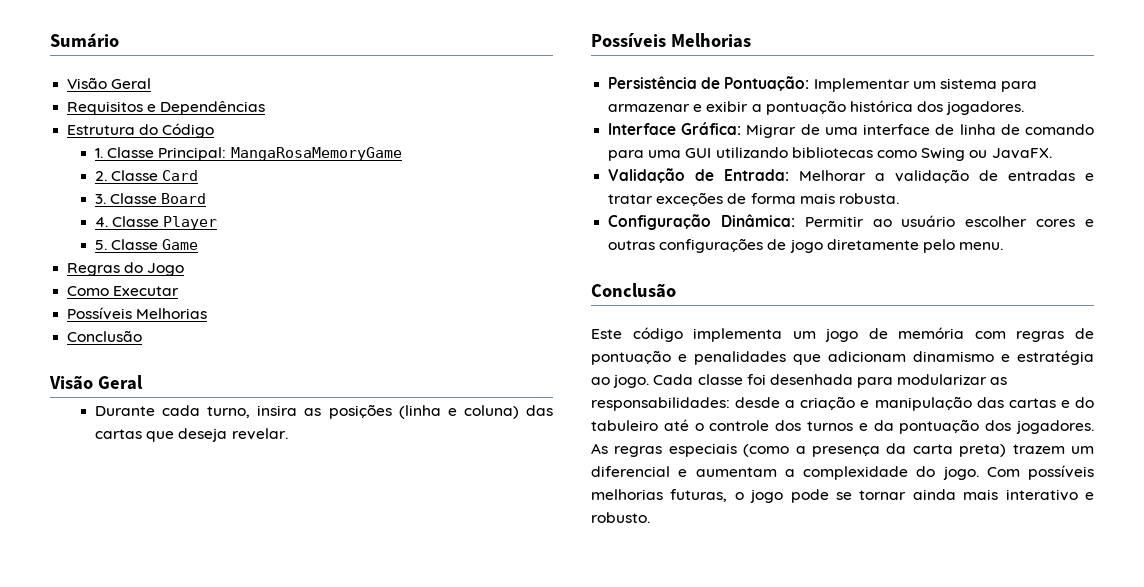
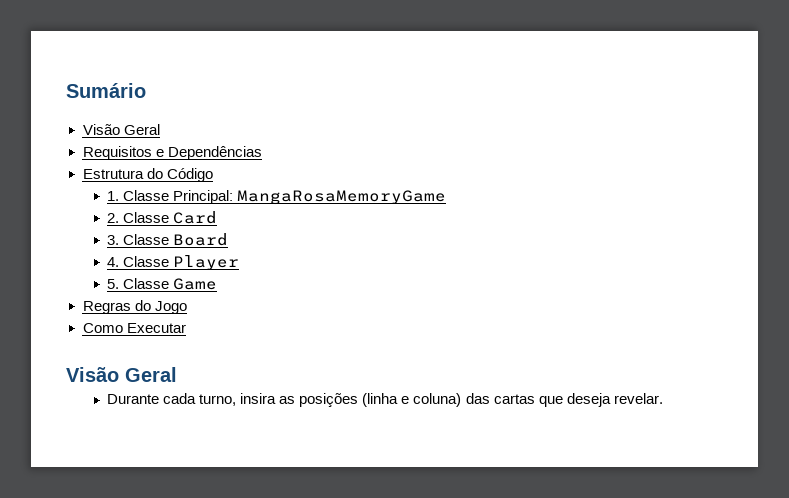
[67,307,208,320] [67,330,143,342] // Possíveis Melhorias // Conclusão -> (186, 328) none
[591,33,751,48] [608,76,1038,92] [608,100,1025,115] [608,122,1094,138] [608,147,1052,161] [608,168,1094,183] [608,192,899,206] [608,214,1094,230] [608,238,1004,253] [591,283,676,298] [591,327,1094,342] [591,350,1094,365] [591,374,1008,388] [591,396,1094,411] [591,419,1094,434] [591,443,1094,457] [591,465,1094,480] [591,489,1094,503] [591,512,650,523] // Possíveis Melhorias // Persistência de Pontuação: Implementar um sistema para armazenar e exibir a pontuação histórica dos jogadores. // Interface Gráfica: Migrar de uma interface de linha de comando para uma GUI utilizando bibliotecas como Swing ou JavaFX. // Validação de Entrada: Melhorar a validação de entradas e tratar exceções de forma mais robusta. // Configuração Dinâmica: Permitir ao usuário escolher cores e outras configurações de jogo diretamente pelo menu. // Conclusão // Este código implementa um jogo de memória com regras de pontuação e penalidades que adicionam dinamismo e estratégia ao jogo. Cada classe foi desenhada para modularizar as responsabilidades: desde a criação e manipulação das cartas e do tabuleiro até o controle dos turnos e da pontuação dos jogadores. As regras especiais (como a presença da carta preta) trazem um diferencial e aumentam a complexidade do jogo. Com possíveis melhorias futuras, o jogo pode se tornar ainda mais interativo e robusto. -> (663, 398) none

